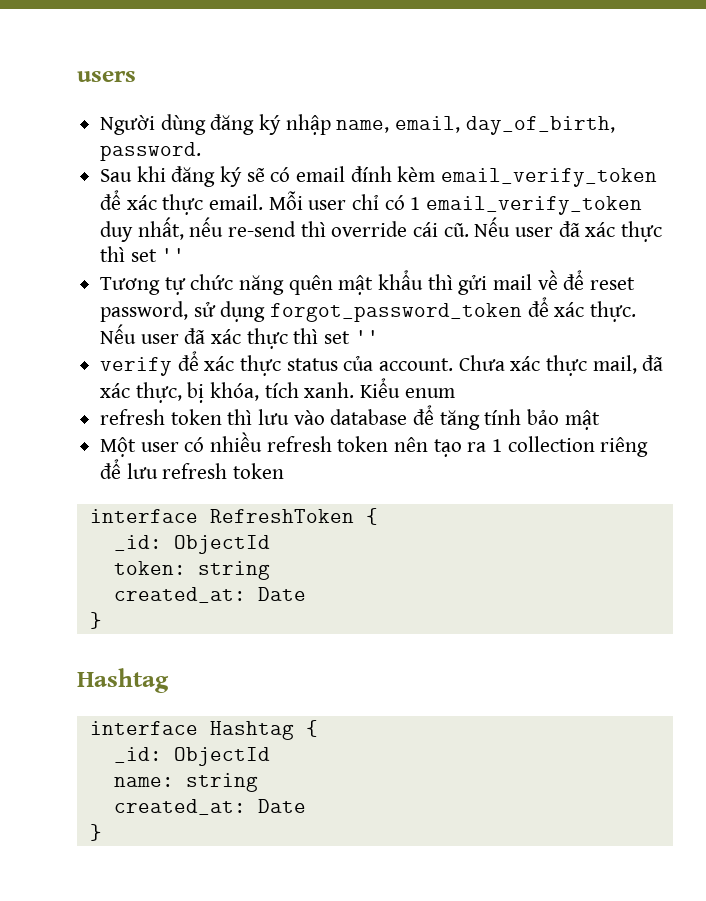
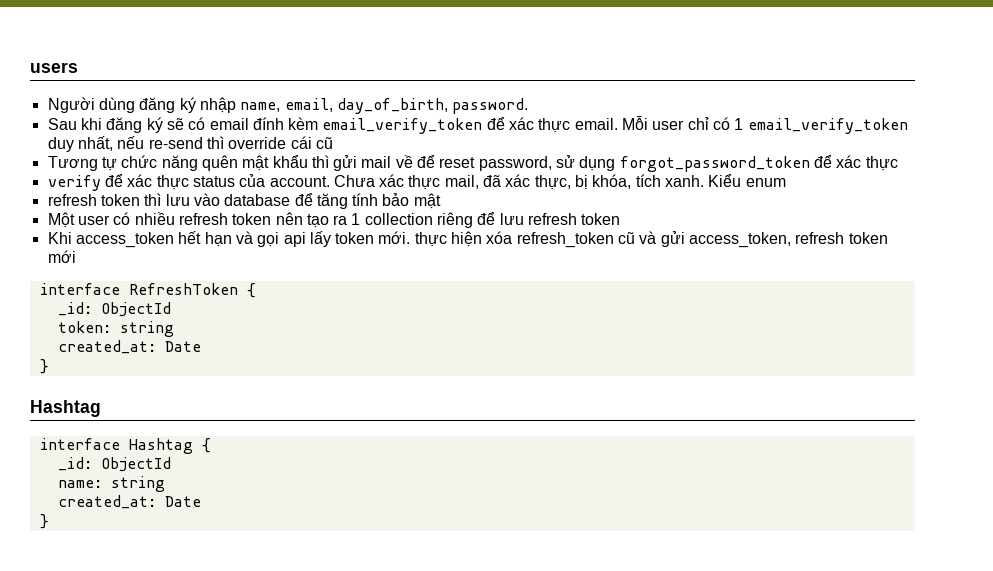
[443,217,663,242] [100,246,186,262] cũ. Nếu user đã xác thực thì set '' -> [315,137,333,149] cũ
[590,301,637,322] [100,324,379,349] thực. Nếu user đã xác thực thì set '' -> [865,156,898,171] thực
(285, 471) none -> [47,231,888,248] [47,250,76,263] // Khi access_token hết hạn và gọi api lấy token mới. thực hiện xóa refresh_token cũ và gửi access_token, refresh token mới

